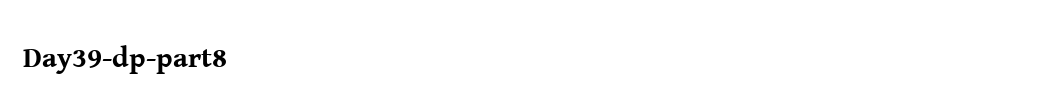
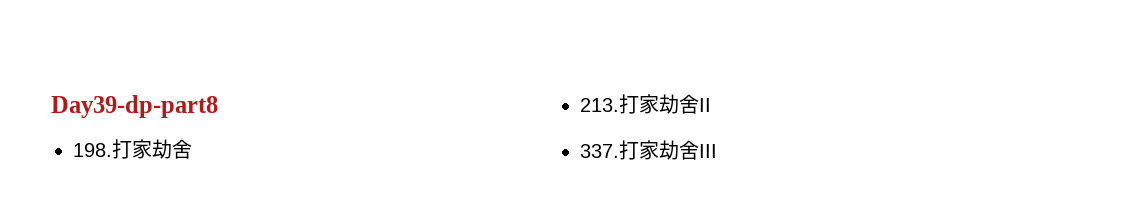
(227, 59) none -> [73,139,192,159] [580,94,711,114] [580,140,717,160] // 198.打家劫舍 // 213.打家劫舍II // 337.打家劫舍III

